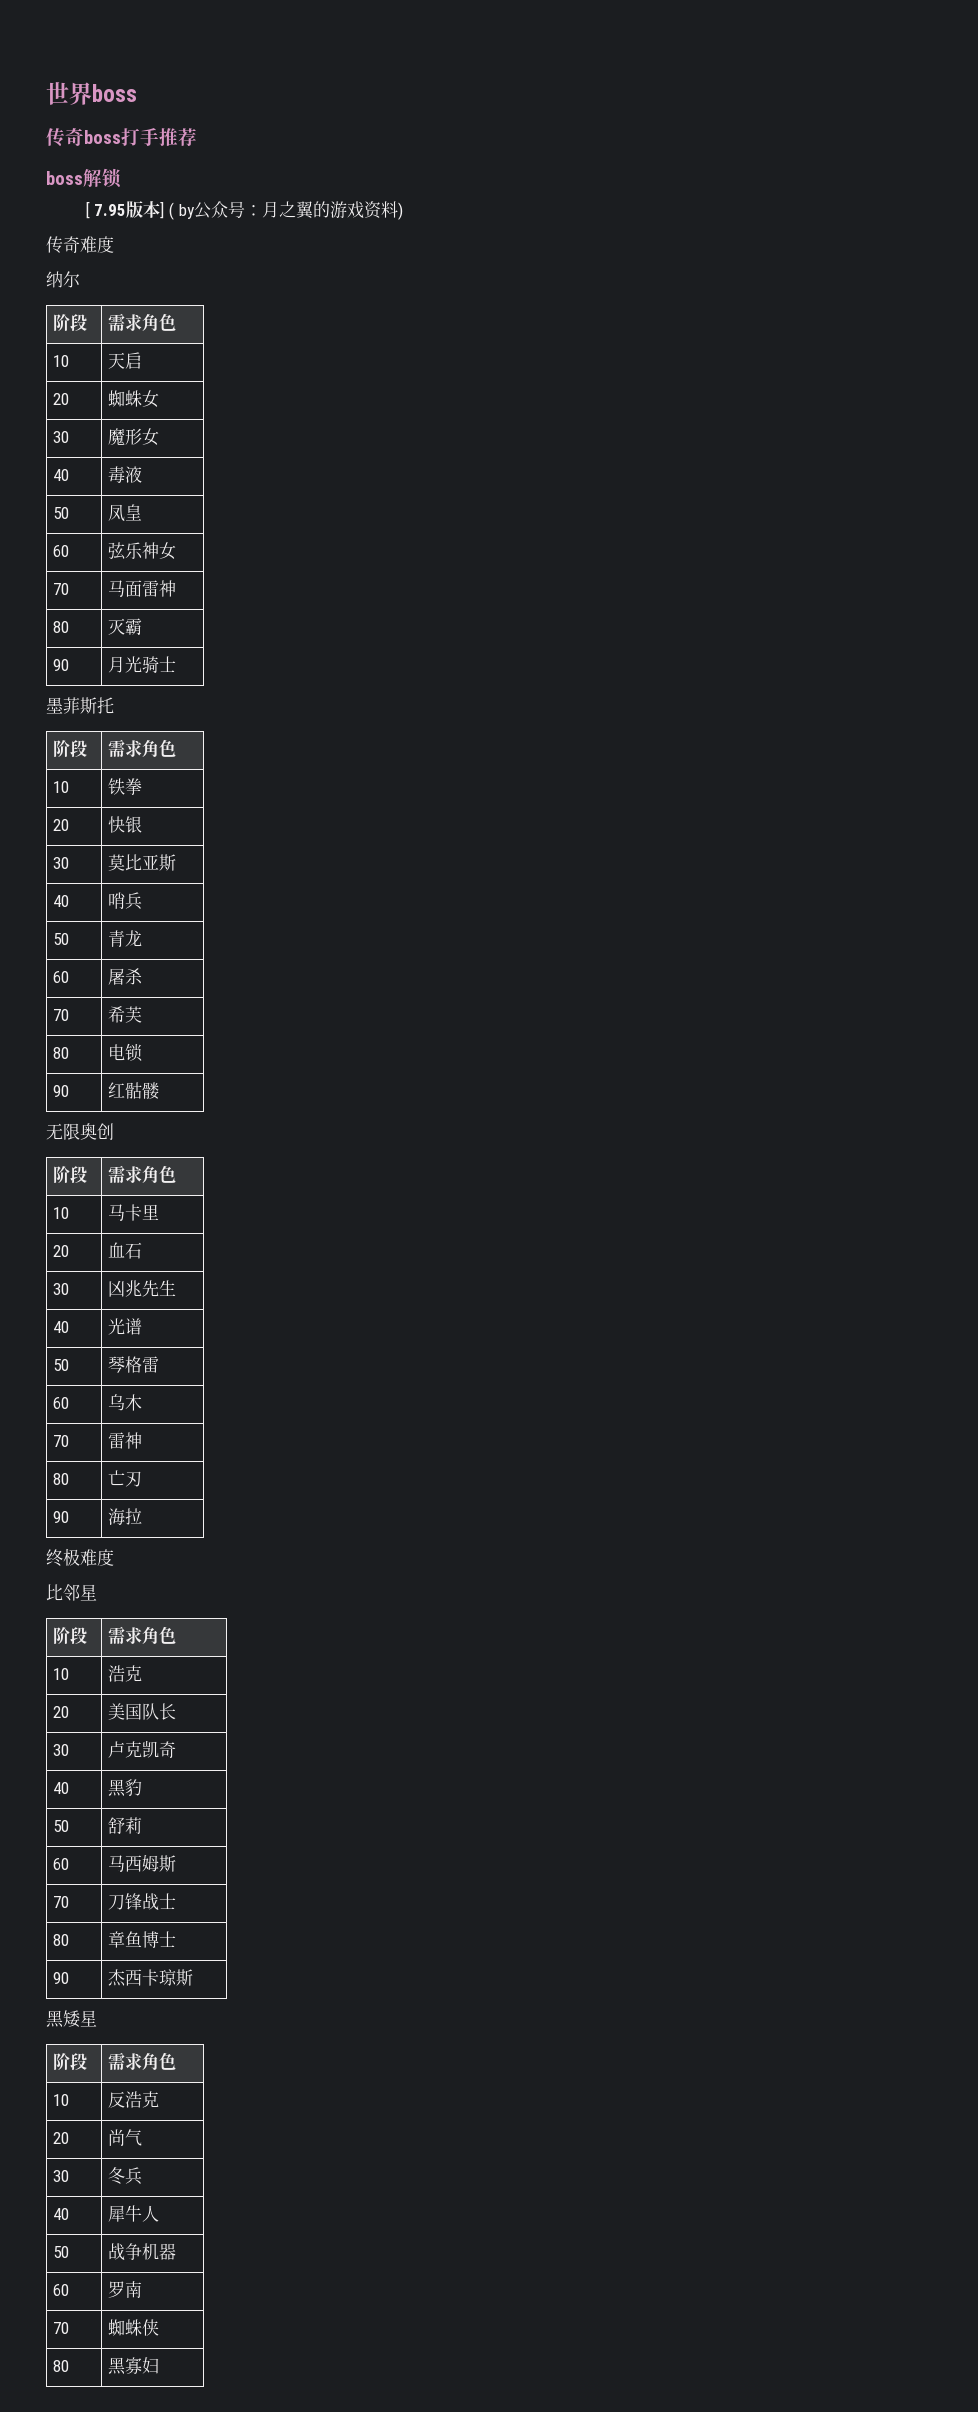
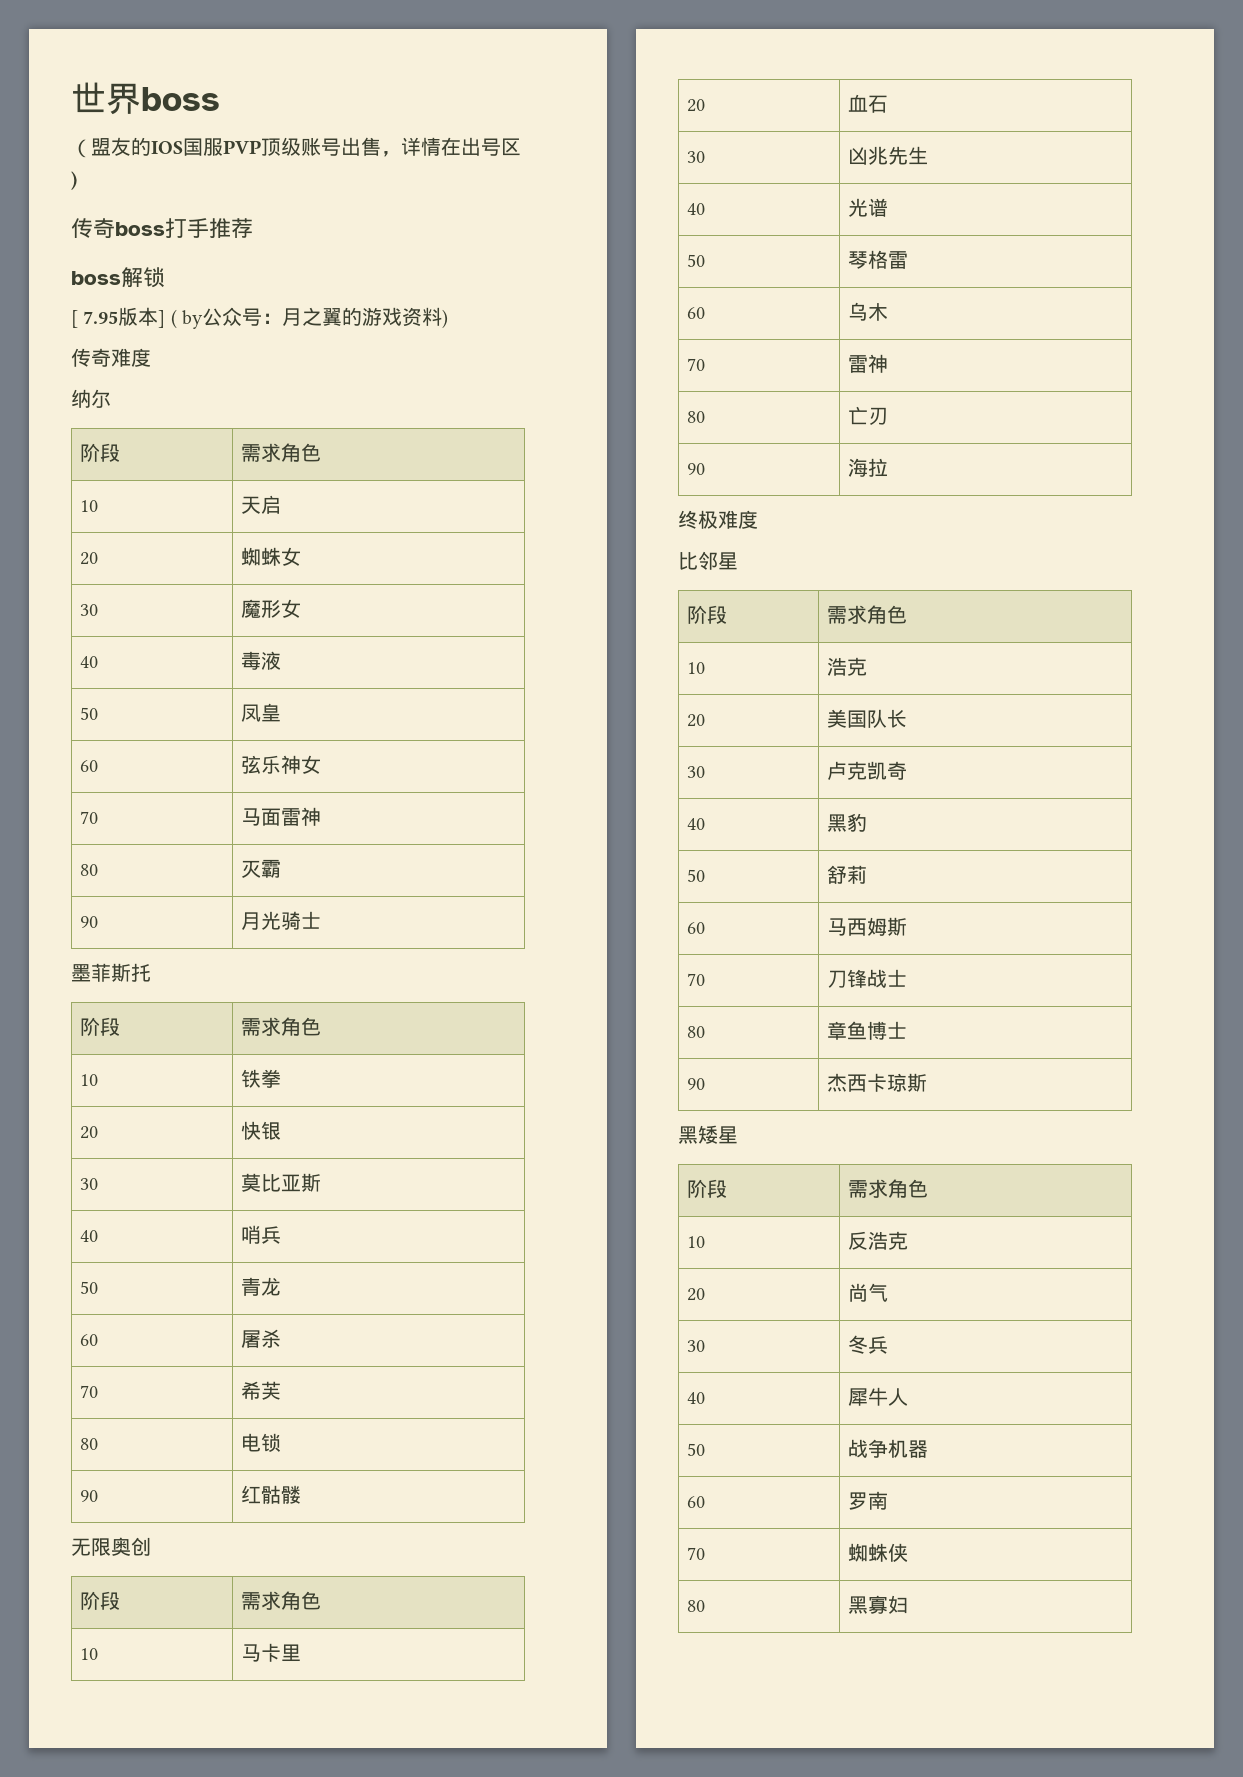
(137, 93) none -> [71,137,521,158] [71,171,77,190] // （盟友的IOS国服PVP顶级账号出售，详情在出号区)

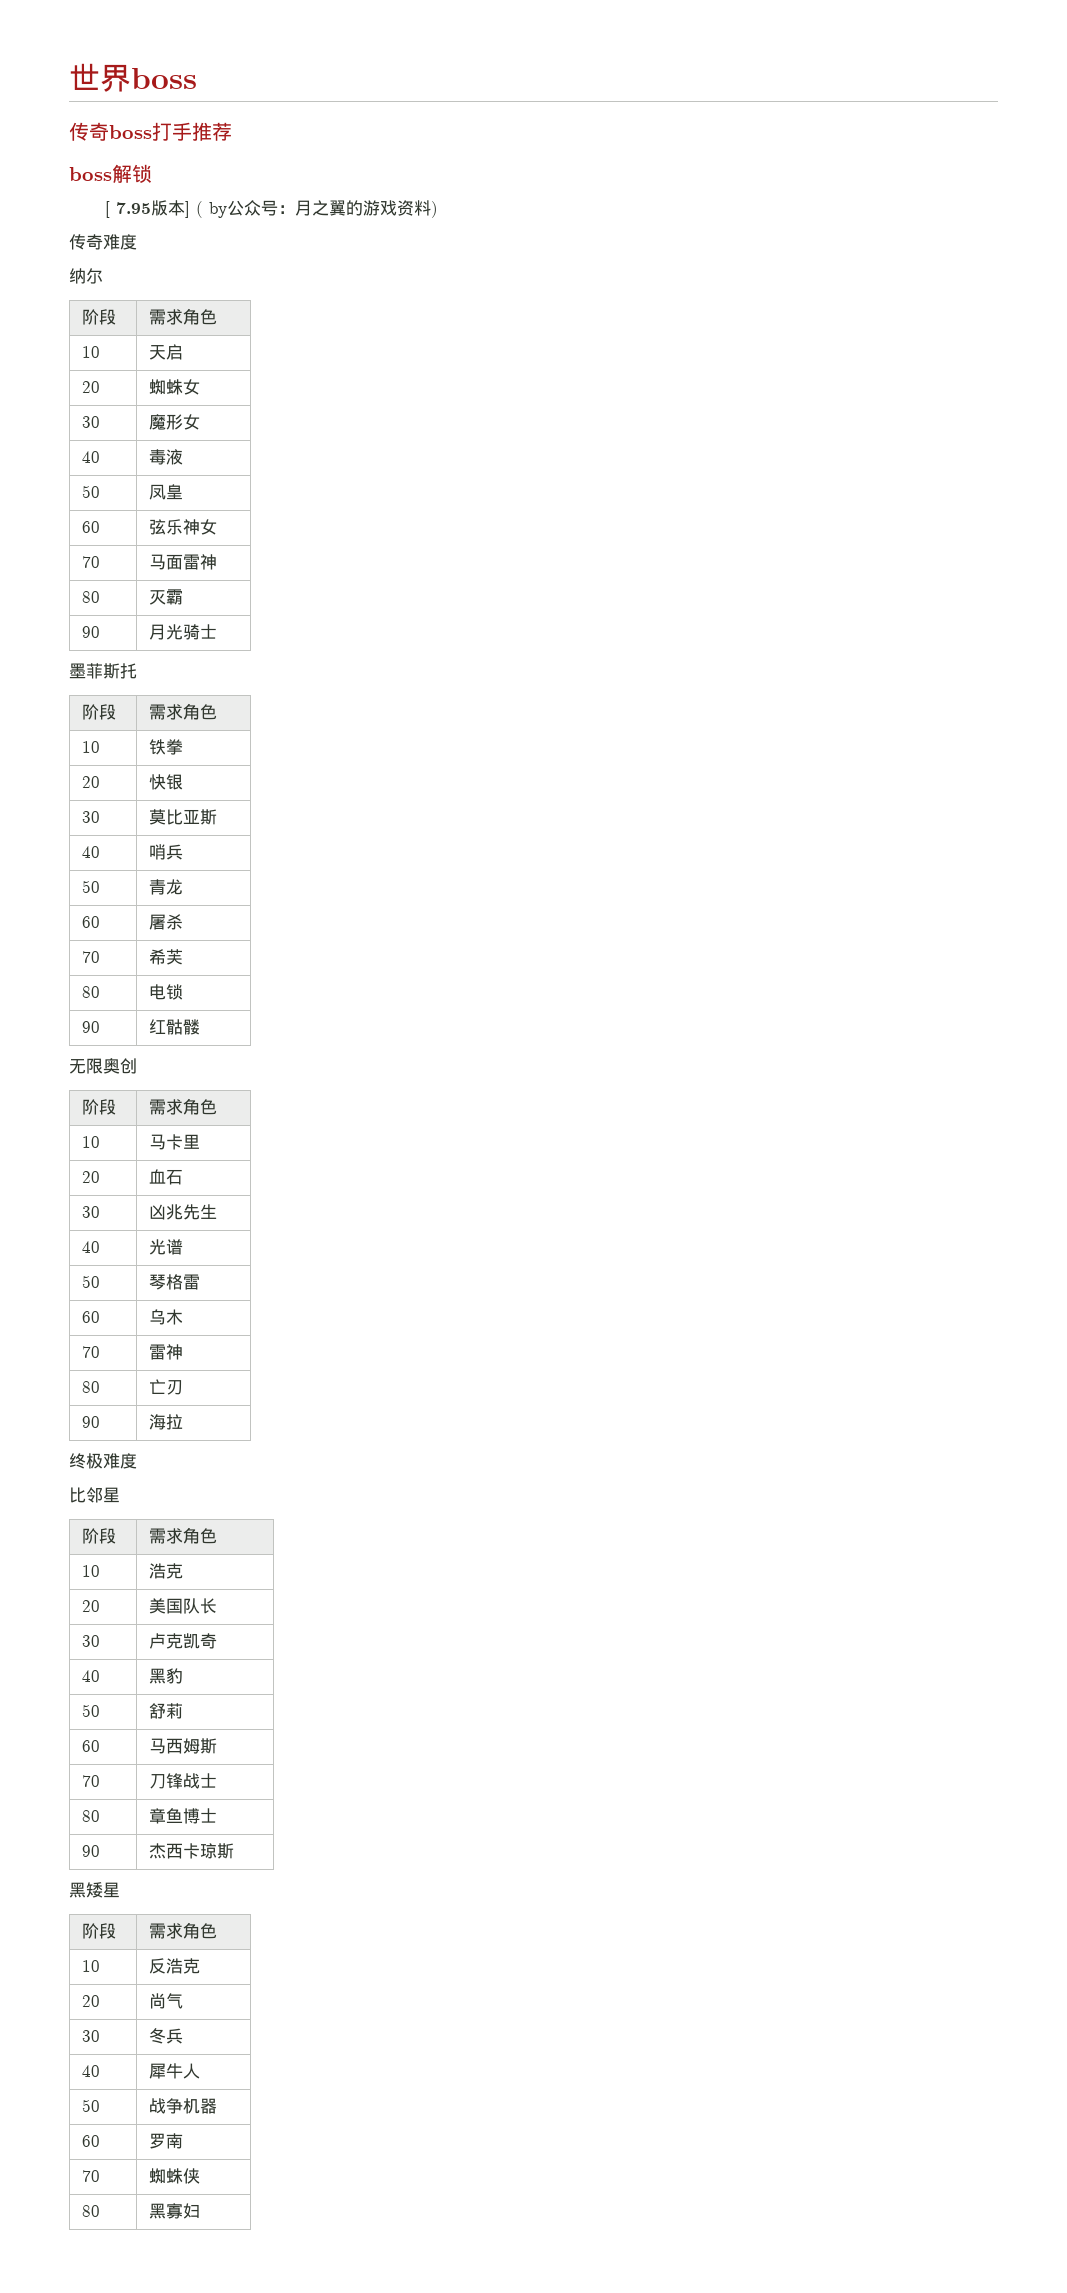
[71,137,521,158] [71,171,77,190] // （盟友的IOS国服PVP顶级账号出售，详情在出号区) -> (197, 78) none

